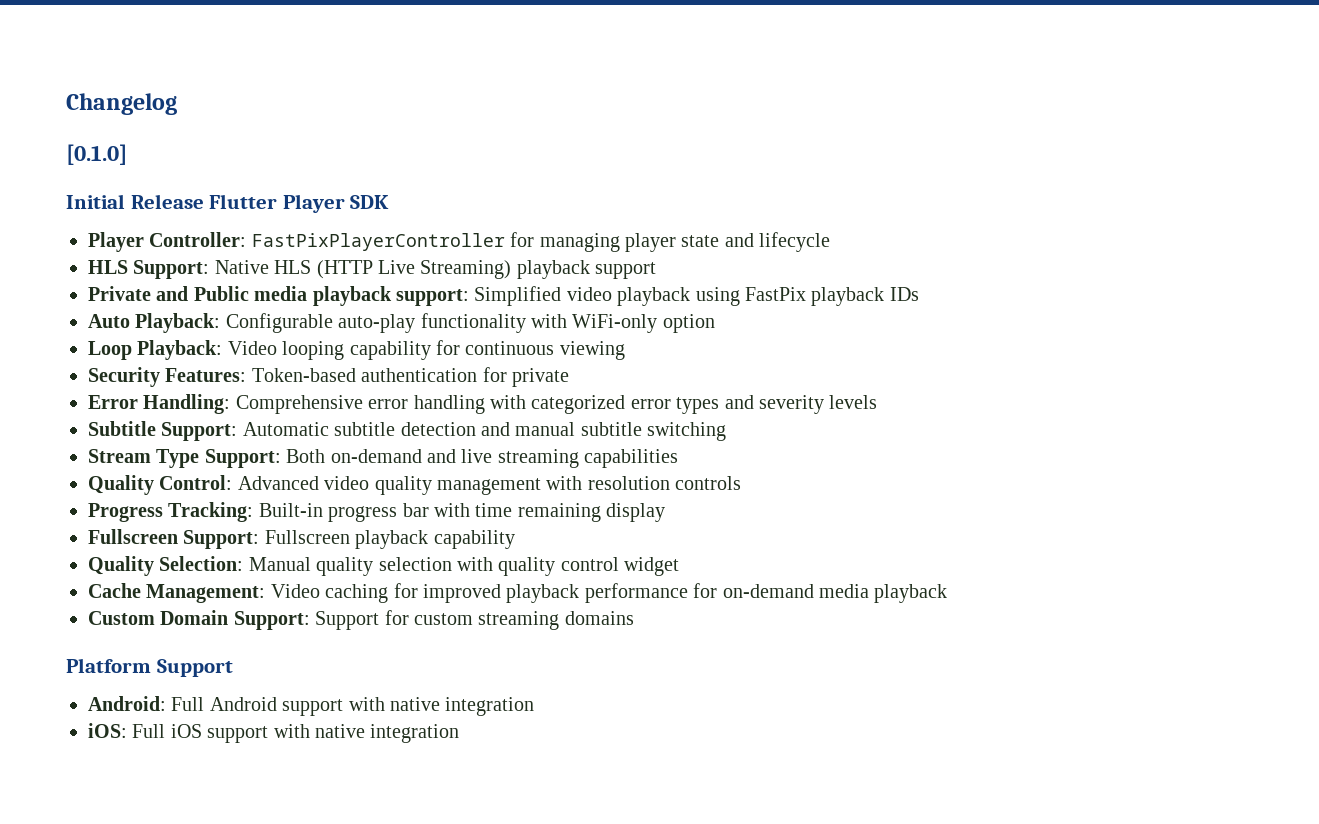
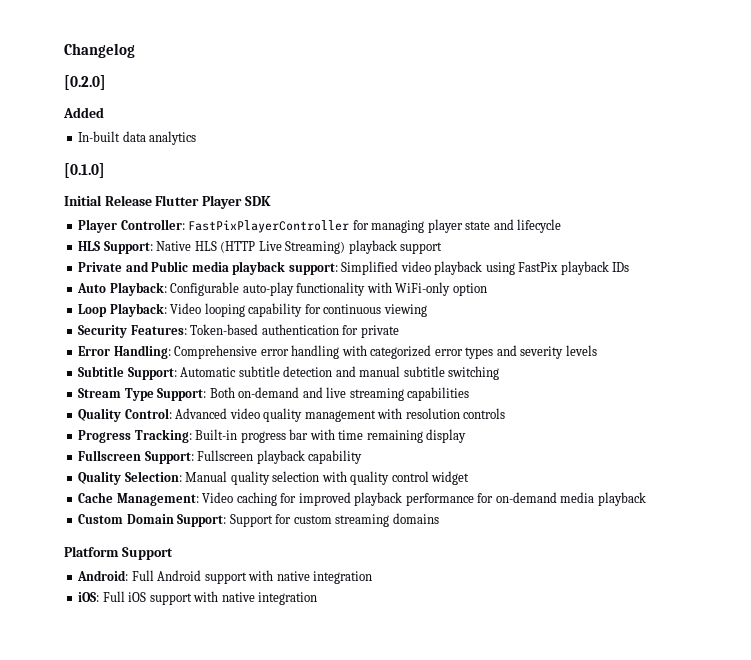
(177, 104) none -> [64,75,106,90] [63,107,104,118] [78,131,197,145] // [0.2.0] // Added // In-built data analytics

